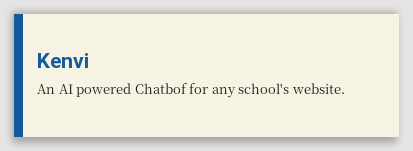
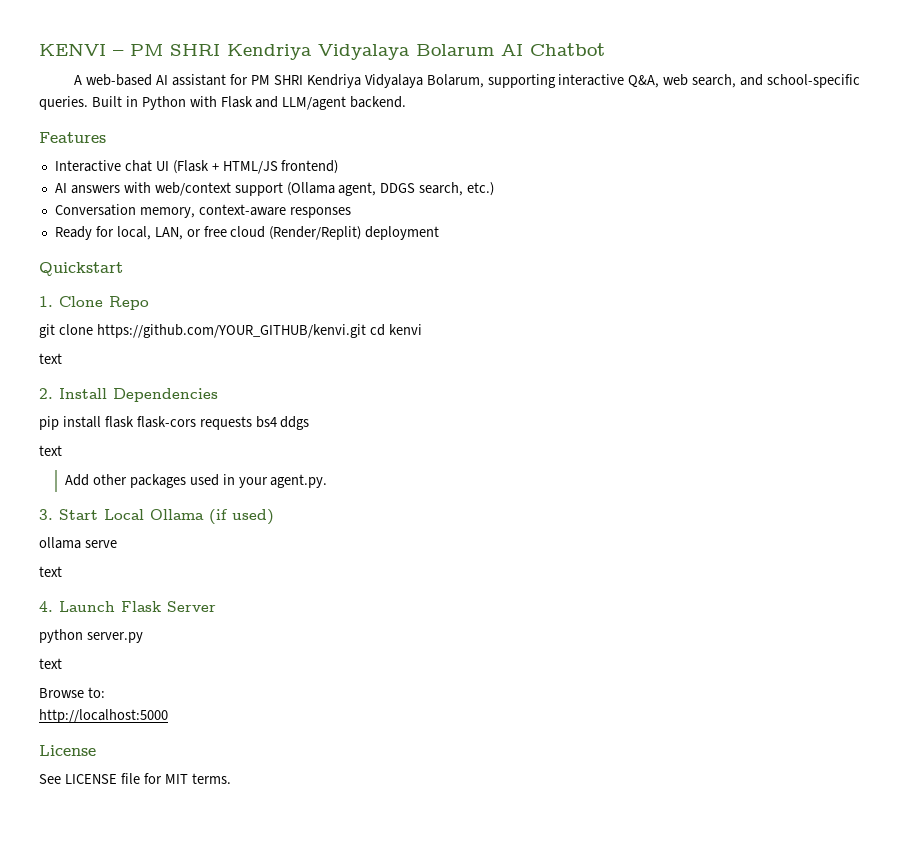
[37,53,89,68] [37,83,345,98] Kenvi // An AI powered Chatbof for any school's website. -> [39,43,605,60] [74,74,861,88] [39,96,407,110] [39,132,106,143] [54,160,339,174] [54,182,495,196] [54,204,351,218] [54,226,440,240] [39,262,123,276] [39,296,149,310] [39,324,422,338] [39,353,62,364] [39,388,218,402] [39,416,310,430] [39,445,62,456] [64,474,328,488] [39,509,274,525] [39,537,117,549] [39,566,62,577] [39,601,216,612] [39,629,143,643] [39,658,62,669] [39,687,105,698] [39,709,168,723] [39,745,96,756] [39,773,231,784] KENVI – PM SHRI Kendriya Vidyalaya Bolarum AI Chatbot // A web-based AI assistant for PM SHRI Kendriya Vidyalaya Bolarum, supporting interactive Q&A, web search, and school-specific queries. Built in Python with Flask and LLM/agent backend. // Features // Interactive chat UI (Flask + HTML/JS frontend) // AI answers with web/context support (Ollama agent, DDGS search, etc.) // Conversation memory, context-aware responses // Ready for local, LAN, or free cloud (Render/Replit) deployment // Quickstart // 1. Clone Repo // git clone https://github.com/YOUR_GITHUB/kenvi.git cd kenvi // text // 2. Install Dependencies // pip install flask flask-cors requests bs4 ddgs // text // Add other packages used in your agent.py. // 3. Start Local Ollama (if used) // ollama serve // text // 4. Launch Flask Server // python server.py // text // Browse to: // http://localhost:5000 // License // See LICENSE file for MIT terms.

